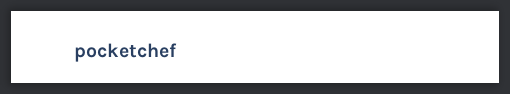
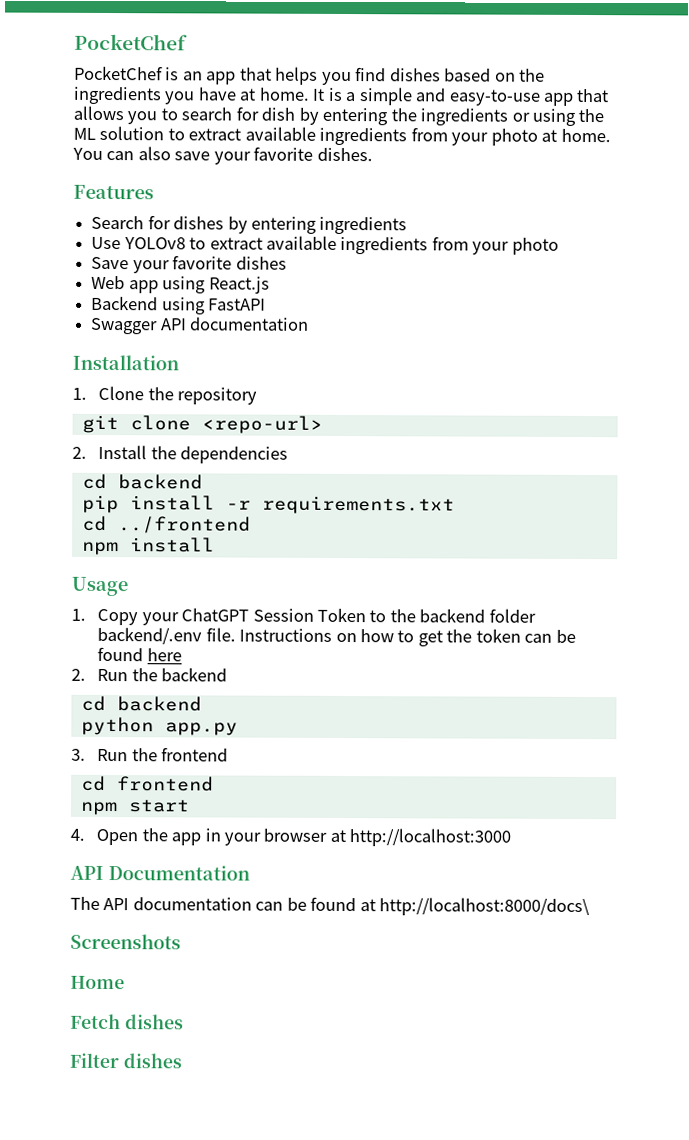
[74,43,177,62] pocketchef -> [74,33,188,51] [74,65,546,86] [73,86,610,106] [73,105,605,126] [73,125,611,146] [72,146,373,165] [73,184,154,200] [91,215,408,235] [91,235,559,255] [91,255,287,274] [91,275,270,294] [91,295,267,315] [90,317,310,335] [72,354,179,371] [72,385,258,405] [81,414,323,434] [72,444,289,464] [81,473,203,490] [81,494,455,515] [81,515,251,534] [81,537,215,556] [71,576,128,597] [71,607,536,626] [97,626,576,647] [97,646,182,662] [71,667,228,682] [80,695,202,712] [80,716,238,736] [71,747,229,762] [80,775,214,792] [79,799,190,816] [70,828,512,847] [70,865,250,881] [70,896,591,917] [70,933,181,950] [70,975,125,990] [70,1013,184,1030] [69,1052,182,1069] PocketChef // PocketChef is an app that helps you find dishes based on the ingredients you have at home. It is a simple and easy-to-use app that allows you to search for dish by entering the ingredients or using the ML solution to extract available ingredients from your photo at home. You can also save your favorite dishes. // Features // Search for dishes by entering ingredients // Use YOLOv8 to extract available ingredients from your photo // Save your favorite dishes // Web app using React.js // Backend using FastAPI // Swagger API documentation // Installation // 1. Clone the repository // git clone <repo-url> // 2. Install the dependencies // cd backend // pip install -r requirements.txt // cd ../frontend // npm install // Usage // 1. Copy your ChatGPT Session Token to the backend folder backend/.env file. Instructions on how to get the token can be found here // 2. Run the backend // cd backend // python app.py // 3. Run the frontend // cd frontend // npm start // 4. Open the app in your browser at http://localhost:3000 // API Documentation // The API documentation can be found at http://localhost:8000/docs\ // Screenshots // Home // Fetch dishes // Filter dishes

